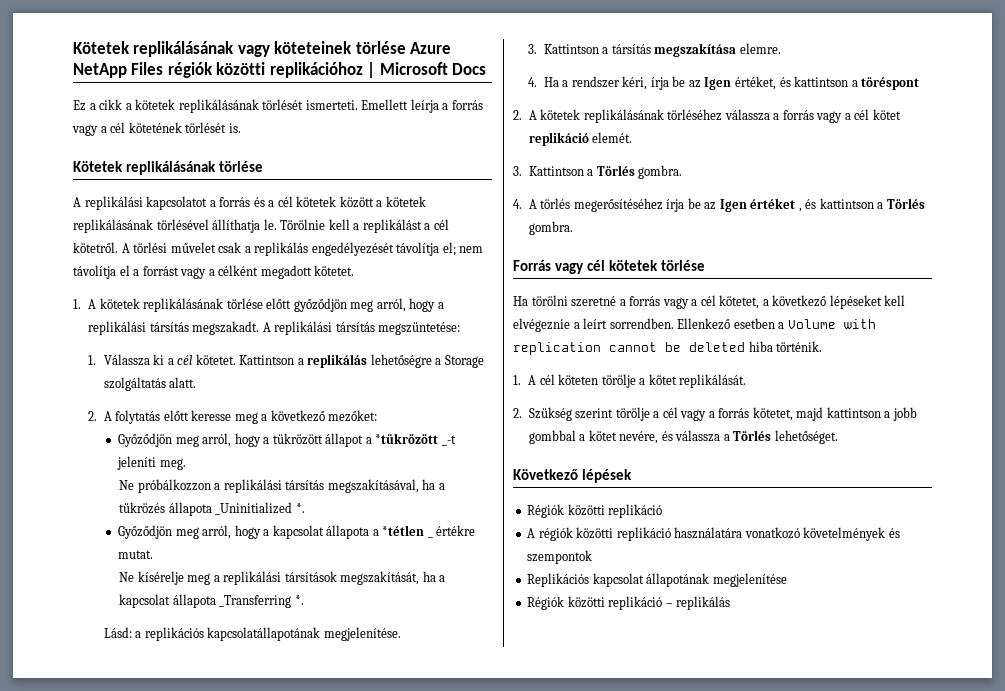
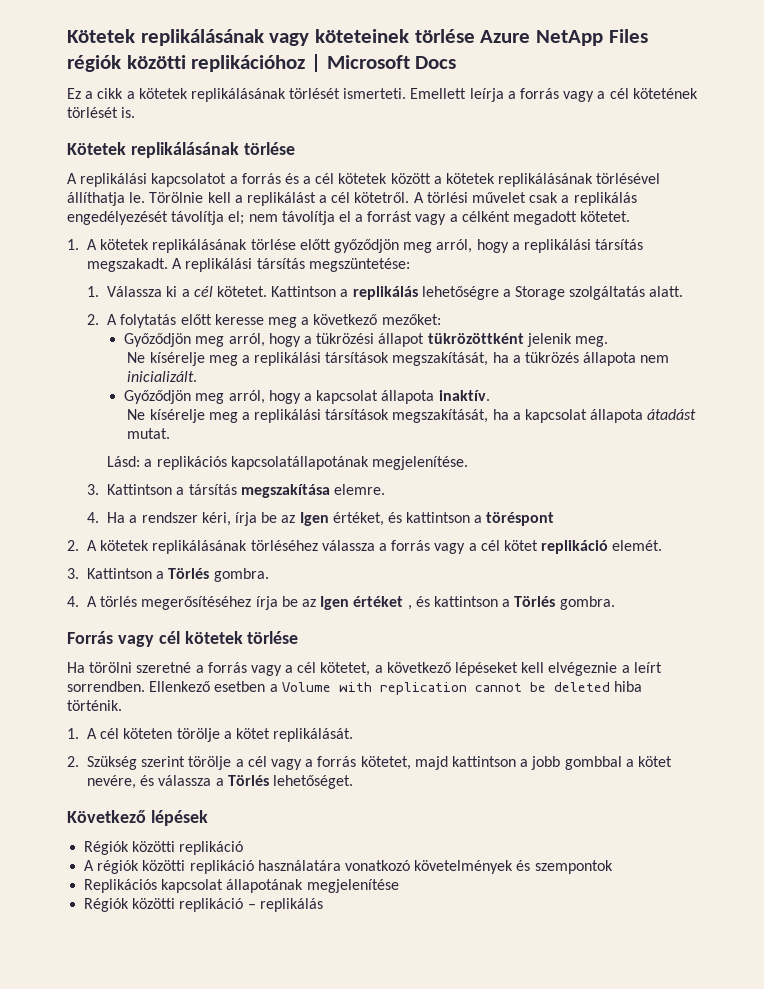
[272,433,456,447] [117,456,186,470] [119,479,419,493] tükrözött állapot a *tükrözött _-t jeleníti meg. // Ne próbálkozzon a replikálási társítás megszakításával, -> [316,333,608,347] [127,352,489,366] tükrözési állapot tükrözöttként jelenik meg. // Ne kísérelje meg a replikálási társítások megszakítását,
[215,502,305,515] _Uninitialized *. -> [640,355,670,363] [127,371,198,382] nem inicializált.
[372,525,425,536] [427,536,433,538] [436,525,476,536] [118,550,154,559] a *tétlen _ értékre mutat. -> [438,390,490,401] inaktív.
[219,595,304,608] _Transferring *. -> [647,409,697,420] [127,428,171,439] átadást mutat.

